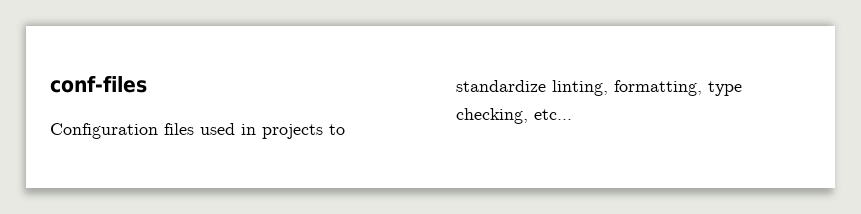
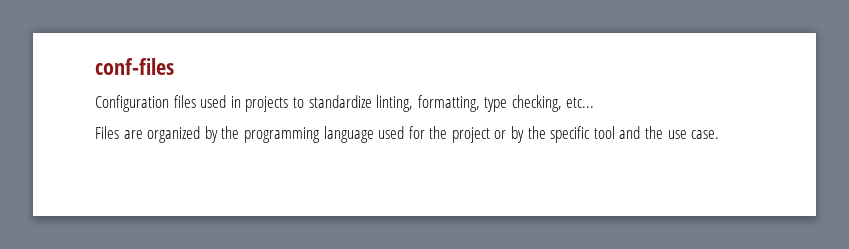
(572, 114) none -> [95,126,720,143] // Files are organized by the programming language used for the project or by the specific tool and the use case.

